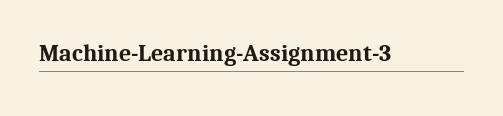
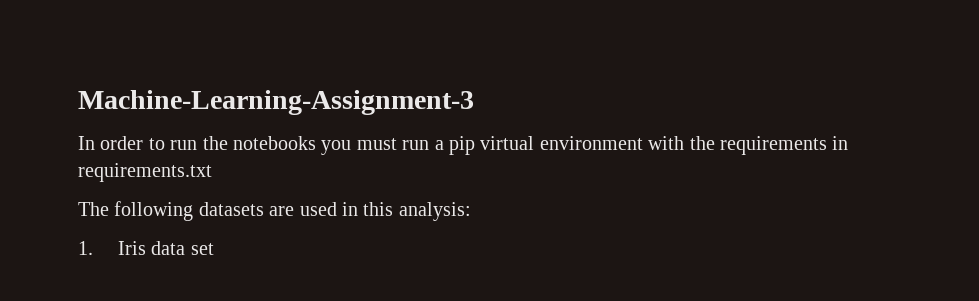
(391, 55) none -> [78,136,849,155] [78,163,212,182] [78,201,471,221] [78,241,214,255] // In order to run the notebooks you must run a pip virtual environment with the requirements in requirements.txt // The following datasets are used in this analysis: // 1. Iris data set

